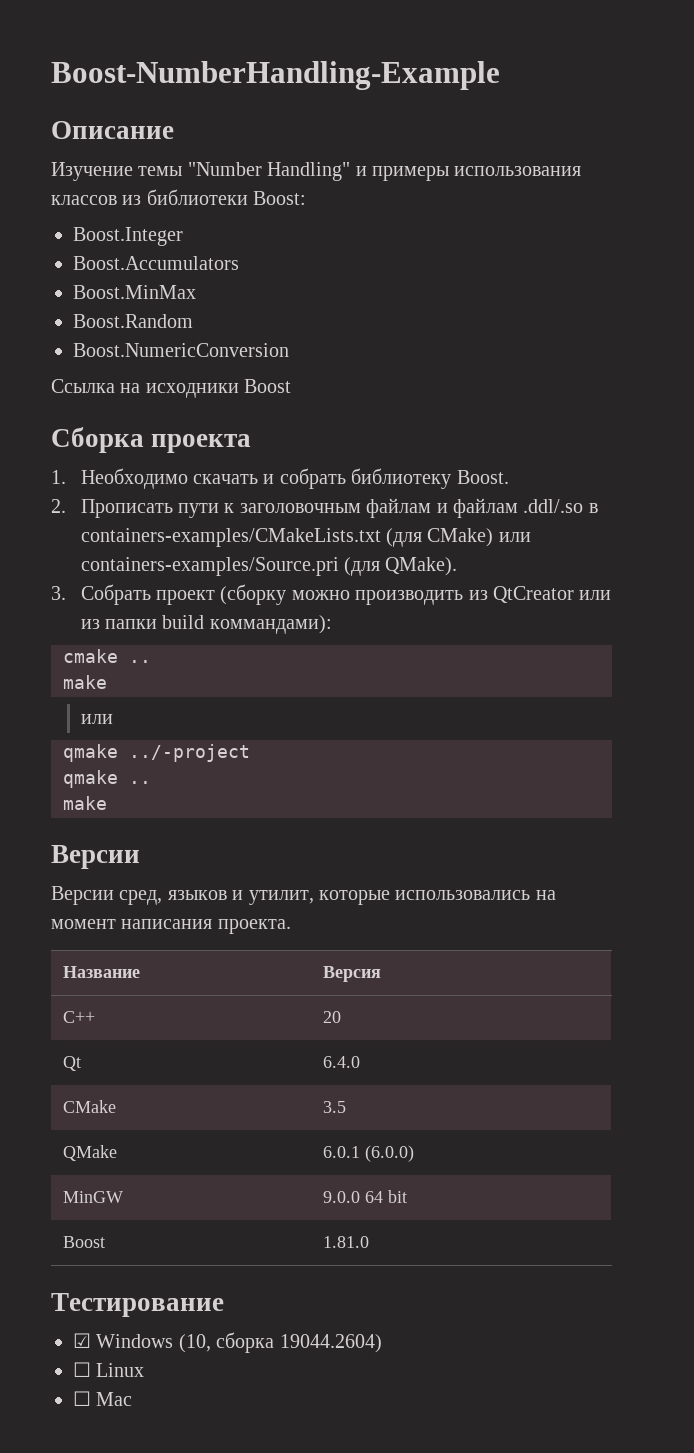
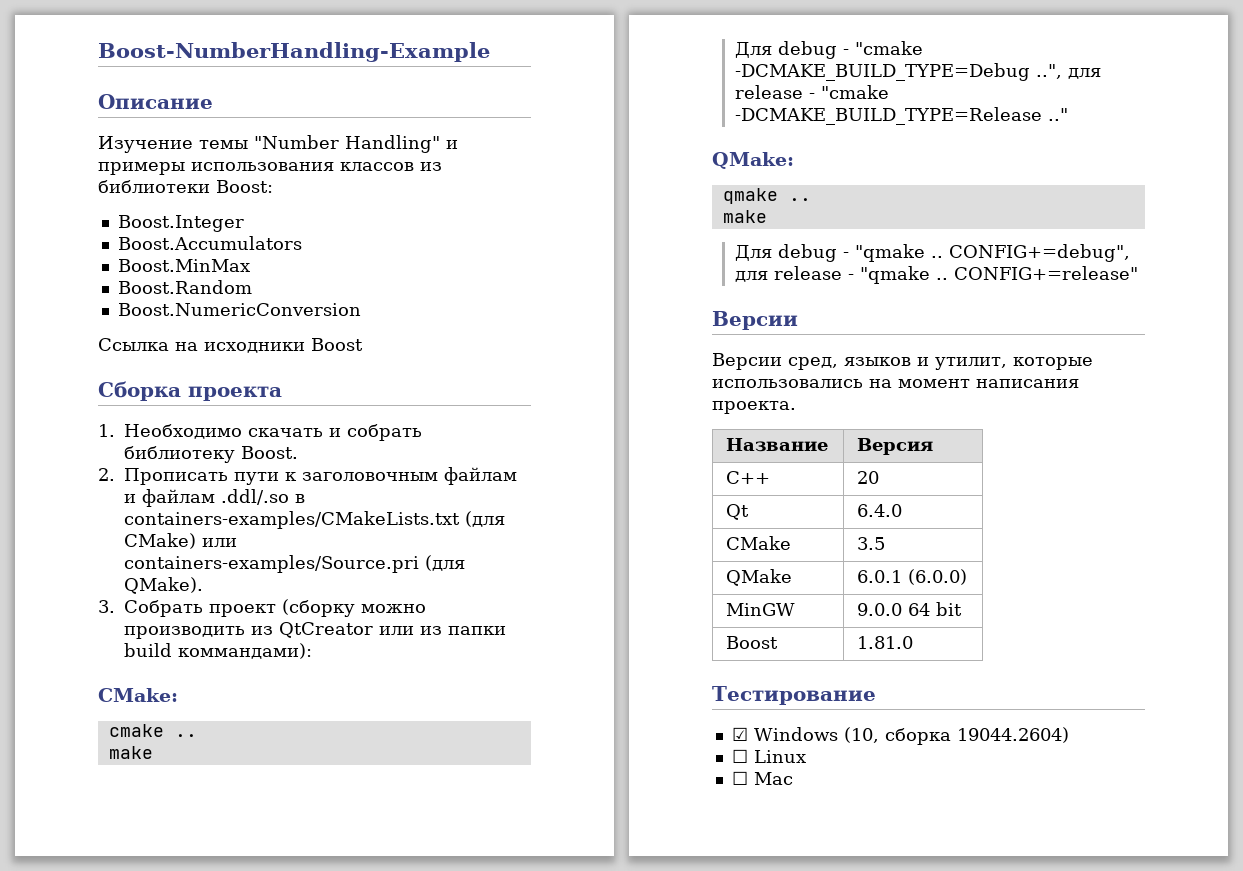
(332, 624) none -> [98,688,178,702] // CMake:
[80,714,113,724] [63,744,250,762] [63,770,151,788] [63,796,107,810] или // qmake ../-project // qmake .. // make -> [734,41,923,59] [734,63,1101,81] [734,85,889,99] [734,107,1068,125] [712,152,794,169] [722,188,811,204] [722,210,767,223] [734,244,1130,262] [734,266,1138,284] Для debug - "cmake -DCMAKE_BUILD_TYPE=Debug ..", для release - "cmake -DCMAKE_BUILD_TYPE=Release .." // QMake: // qmake .. // make // Для debug - "qmake .. CONFIG+=debug", для release - "qmake .. CONFIG+=release"

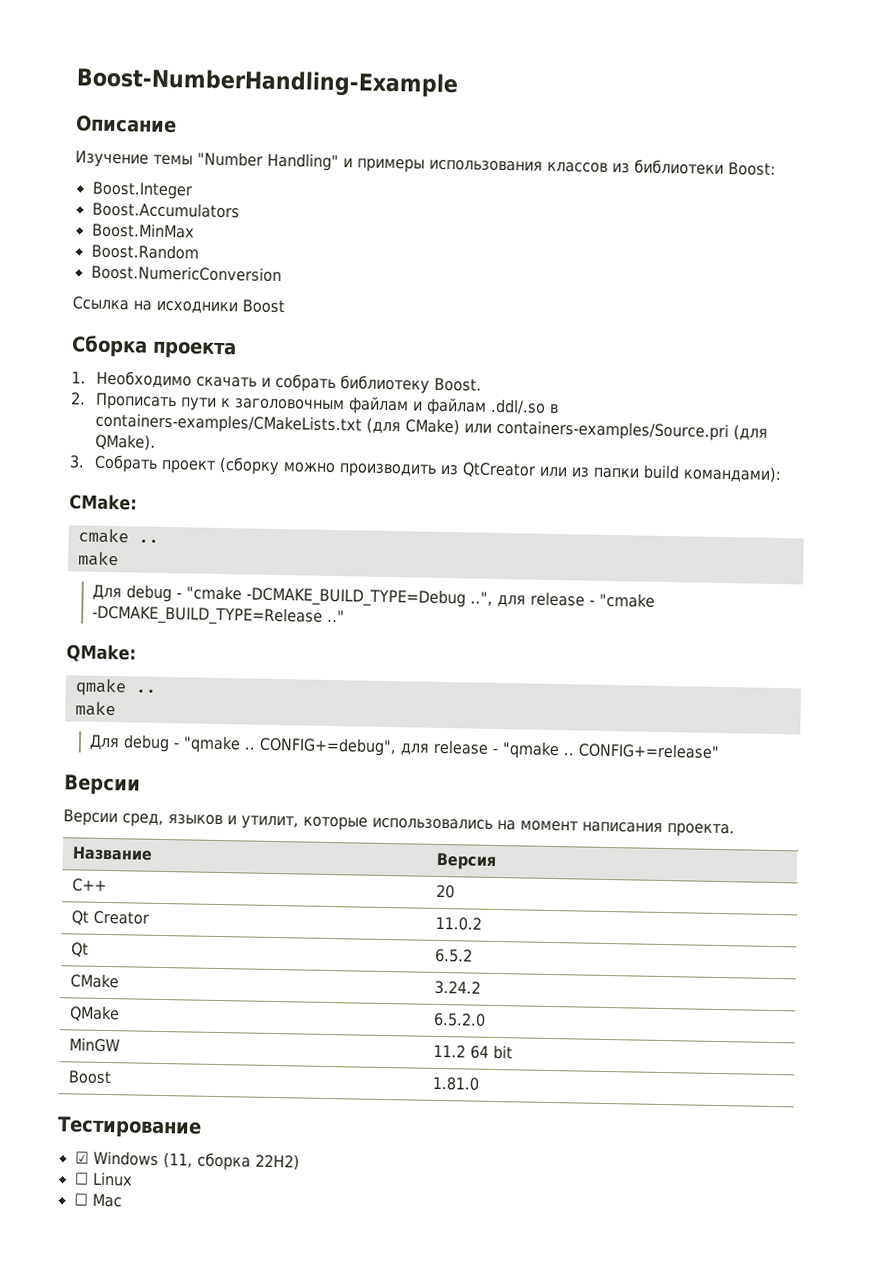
[178,643,312,659] коммандами): -> [682,465,782,484] командами):
[857,504,903,517] | 6.4.0 -> [93,910,150,925] [435,916,483,931] [71,942,90,958] [435,948,474,963] Creator | 11.0.2 // Qt | 6.5.2
[857,537,886,550] 3.5 -> [434,980,482,995] 3.24.2
[857,569,968,585] 6.0.1 (6.0.0) -> [433,1012,487,1027] 6.5.2.0
[857,603,903,616] 9.0.0 -> [433,1044,467,1058] 11.2
[843,727,1069,745] (10, сборка 19044.2604) -> [162,1152,300,1171] (11, сборка 22H2)

